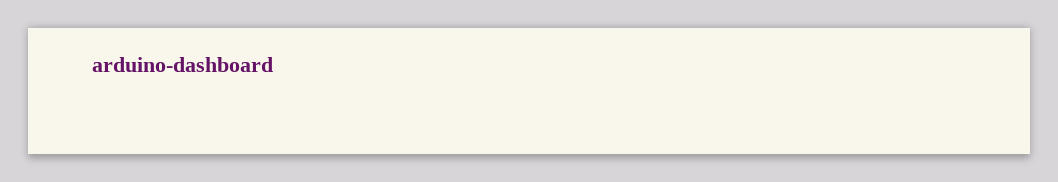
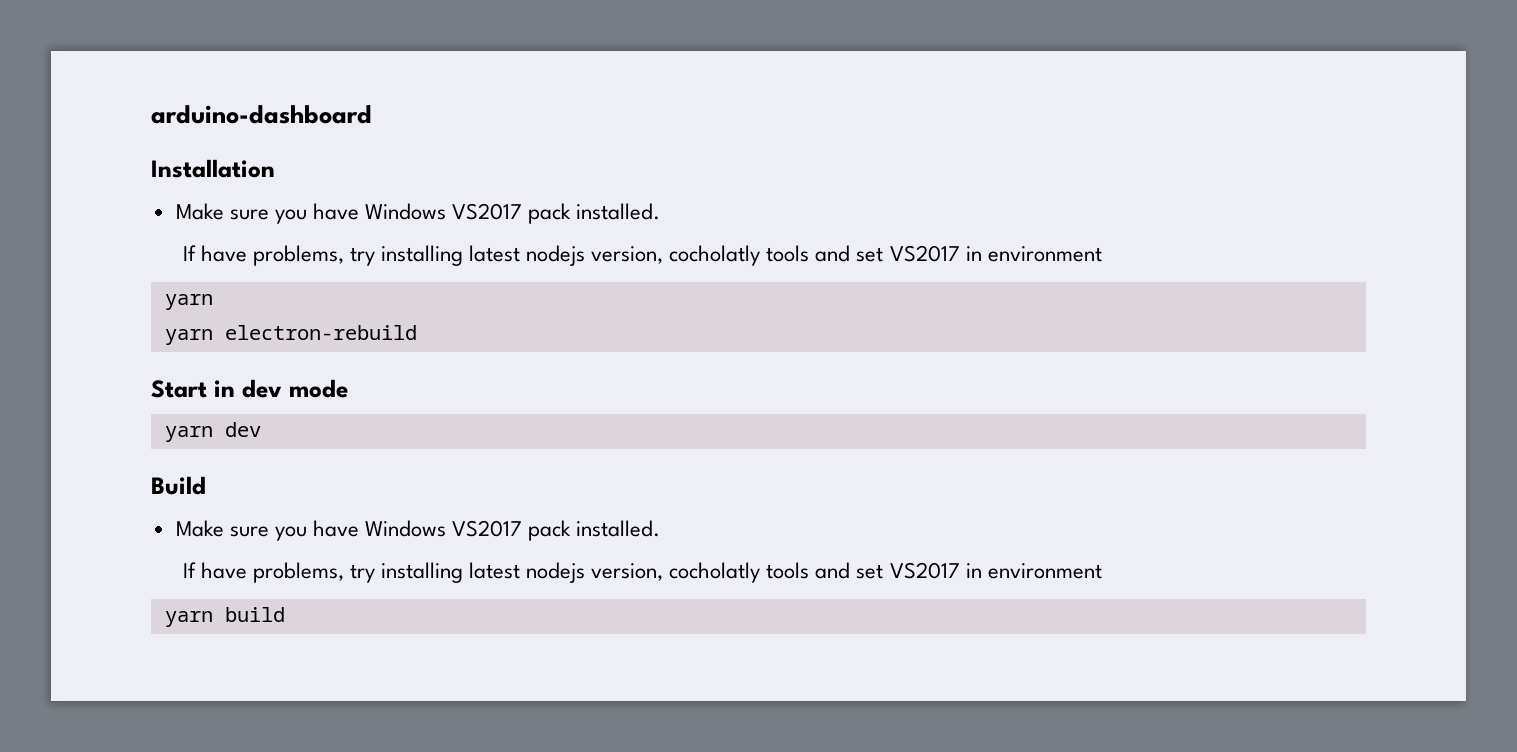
(273, 64) none -> [151,159,275,178] [175,203,661,224] [182,245,1102,266] [164,294,213,310] [164,325,417,345] [151,379,348,398] [164,422,261,442] [151,476,206,495] [175,520,661,541] [182,562,1102,583] [164,607,285,627] // Installation // Make sure you have Windows VS2017 pack installed. // If have problems, try installing latest nodejs version, cocholatly tools and set VS2017 in environment // yarn // yarn electron-rebuild // Start in dev mode // yarn dev // Build // Make sure you have Windows VS2017 pack installed. // If have problems, try installing latest nodejs version, cocholatly tools and set VS2017 in environment // yarn build

